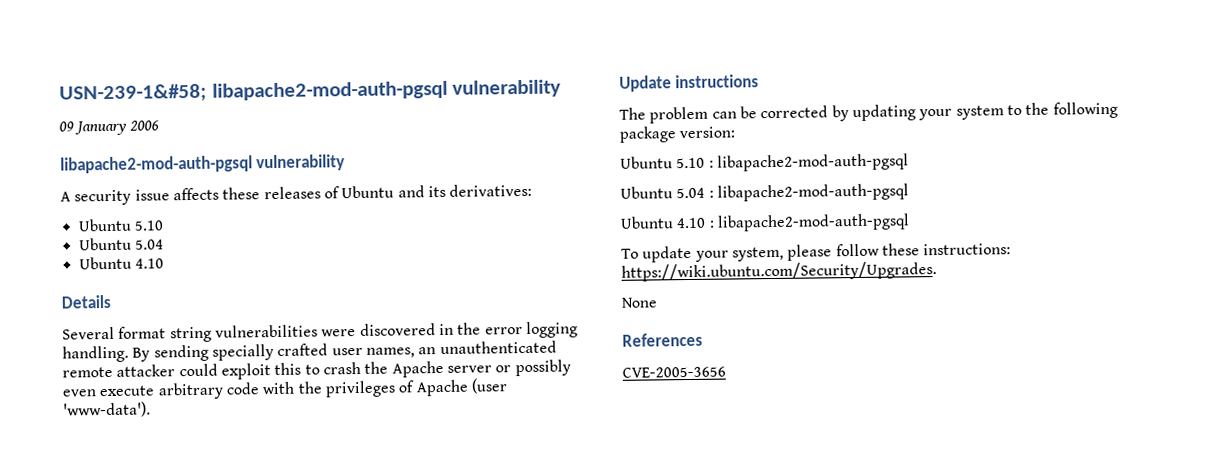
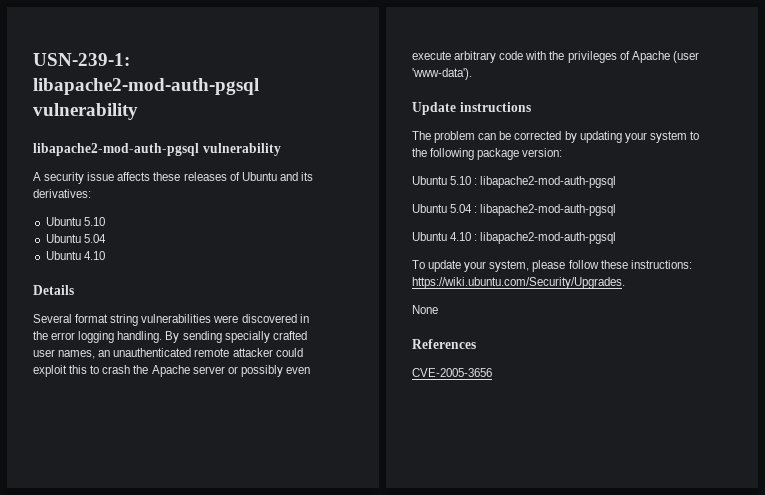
[59,79,562,103] [59,120,159,136] USN-239-1&#58; libapache2-mod-auth-pgsql vulnerability // 09 January 2006 -> [33,53,130,66] [33,78,259,95] [33,103,138,120] USN-239-1: libapache2-mod-auth-pgsql vulnerability

